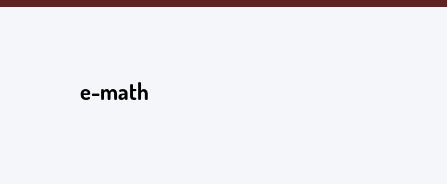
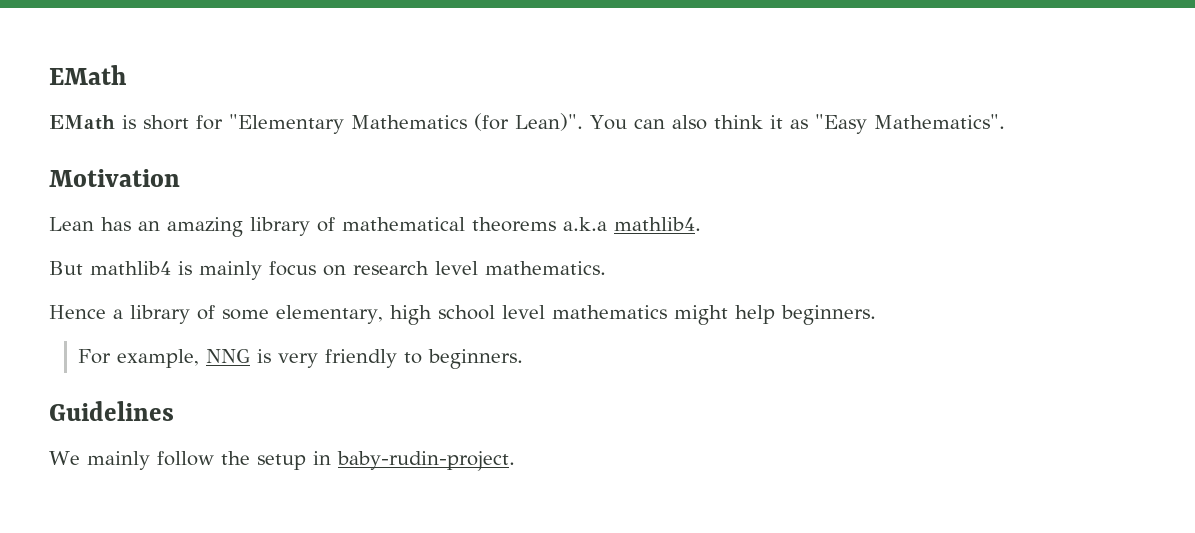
[80,82,149,100] e-math -> [49,65,127,85] [49,113,1005,134] [49,169,180,187] [49,217,701,237] [49,261,606,280] [49,305,876,325] [77,349,523,369] [49,401,174,421] [49,451,515,471] EMath // EMath is short for "Elementary Mathematics (for Lean)". You can also think it as "Easy Mathematics". // Motivation // Lean has an amazing library of mathematical theorems a.k.a mathlib4. // But mathlib4 is mainly focus on research level mathematics. // Hence a library of some elementary, high school level mathematics might help beginners. // For example, NNG is very friendly to beginners. // Guidelines // We mainly follow the setup in baby-rudin-project.

